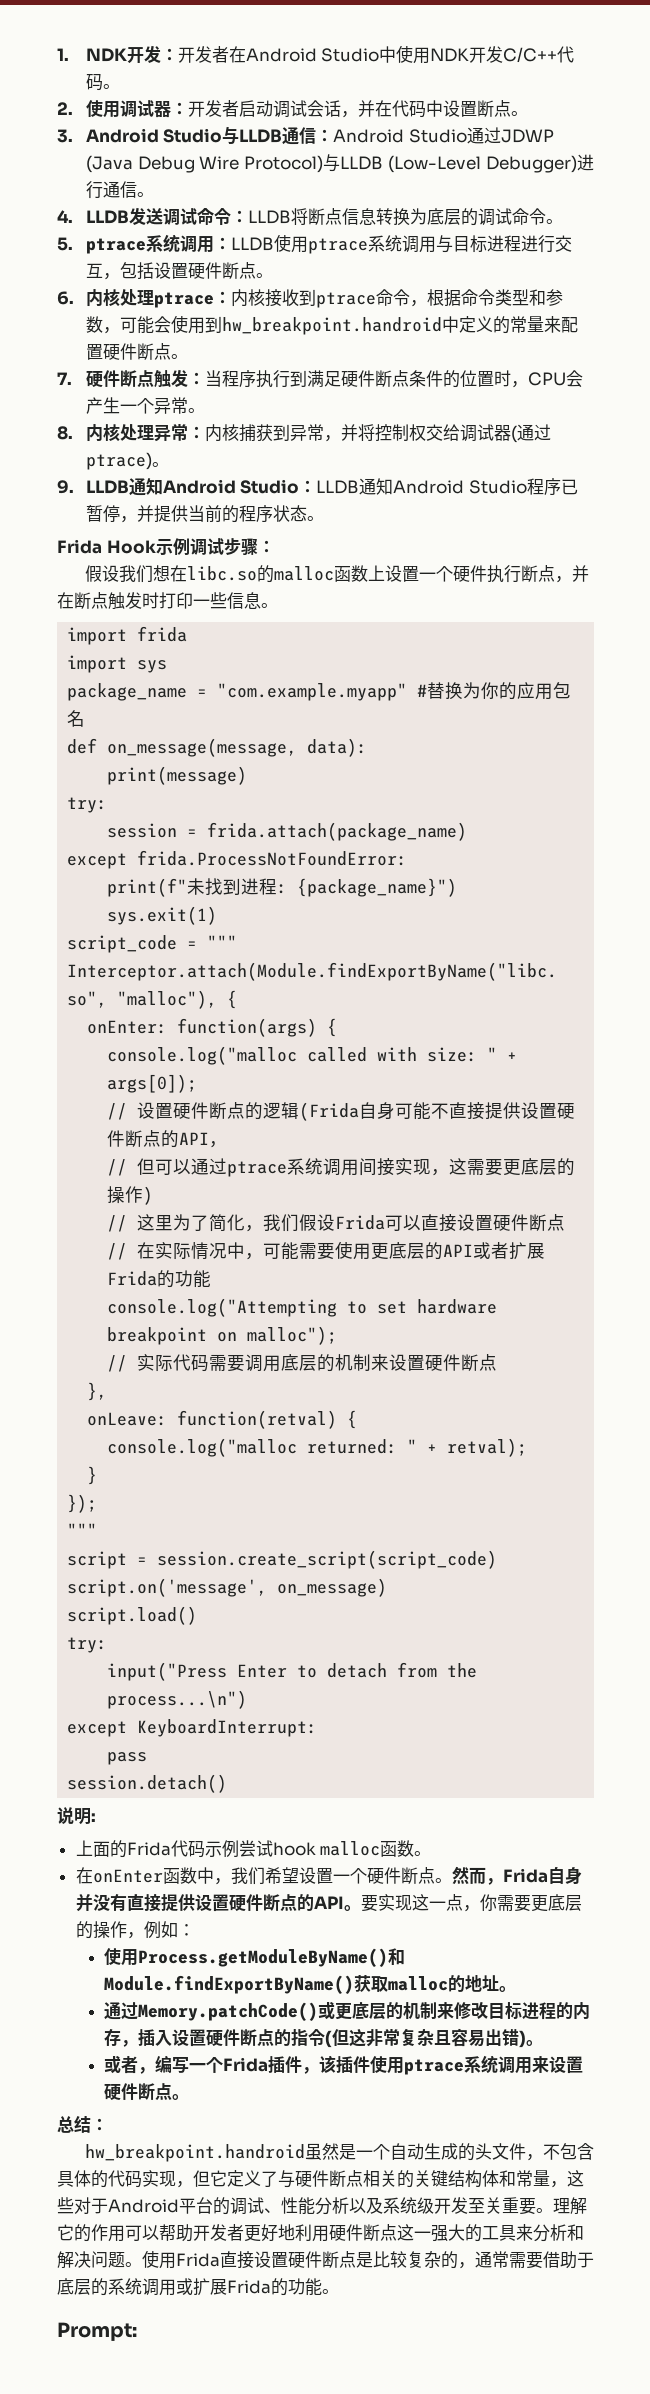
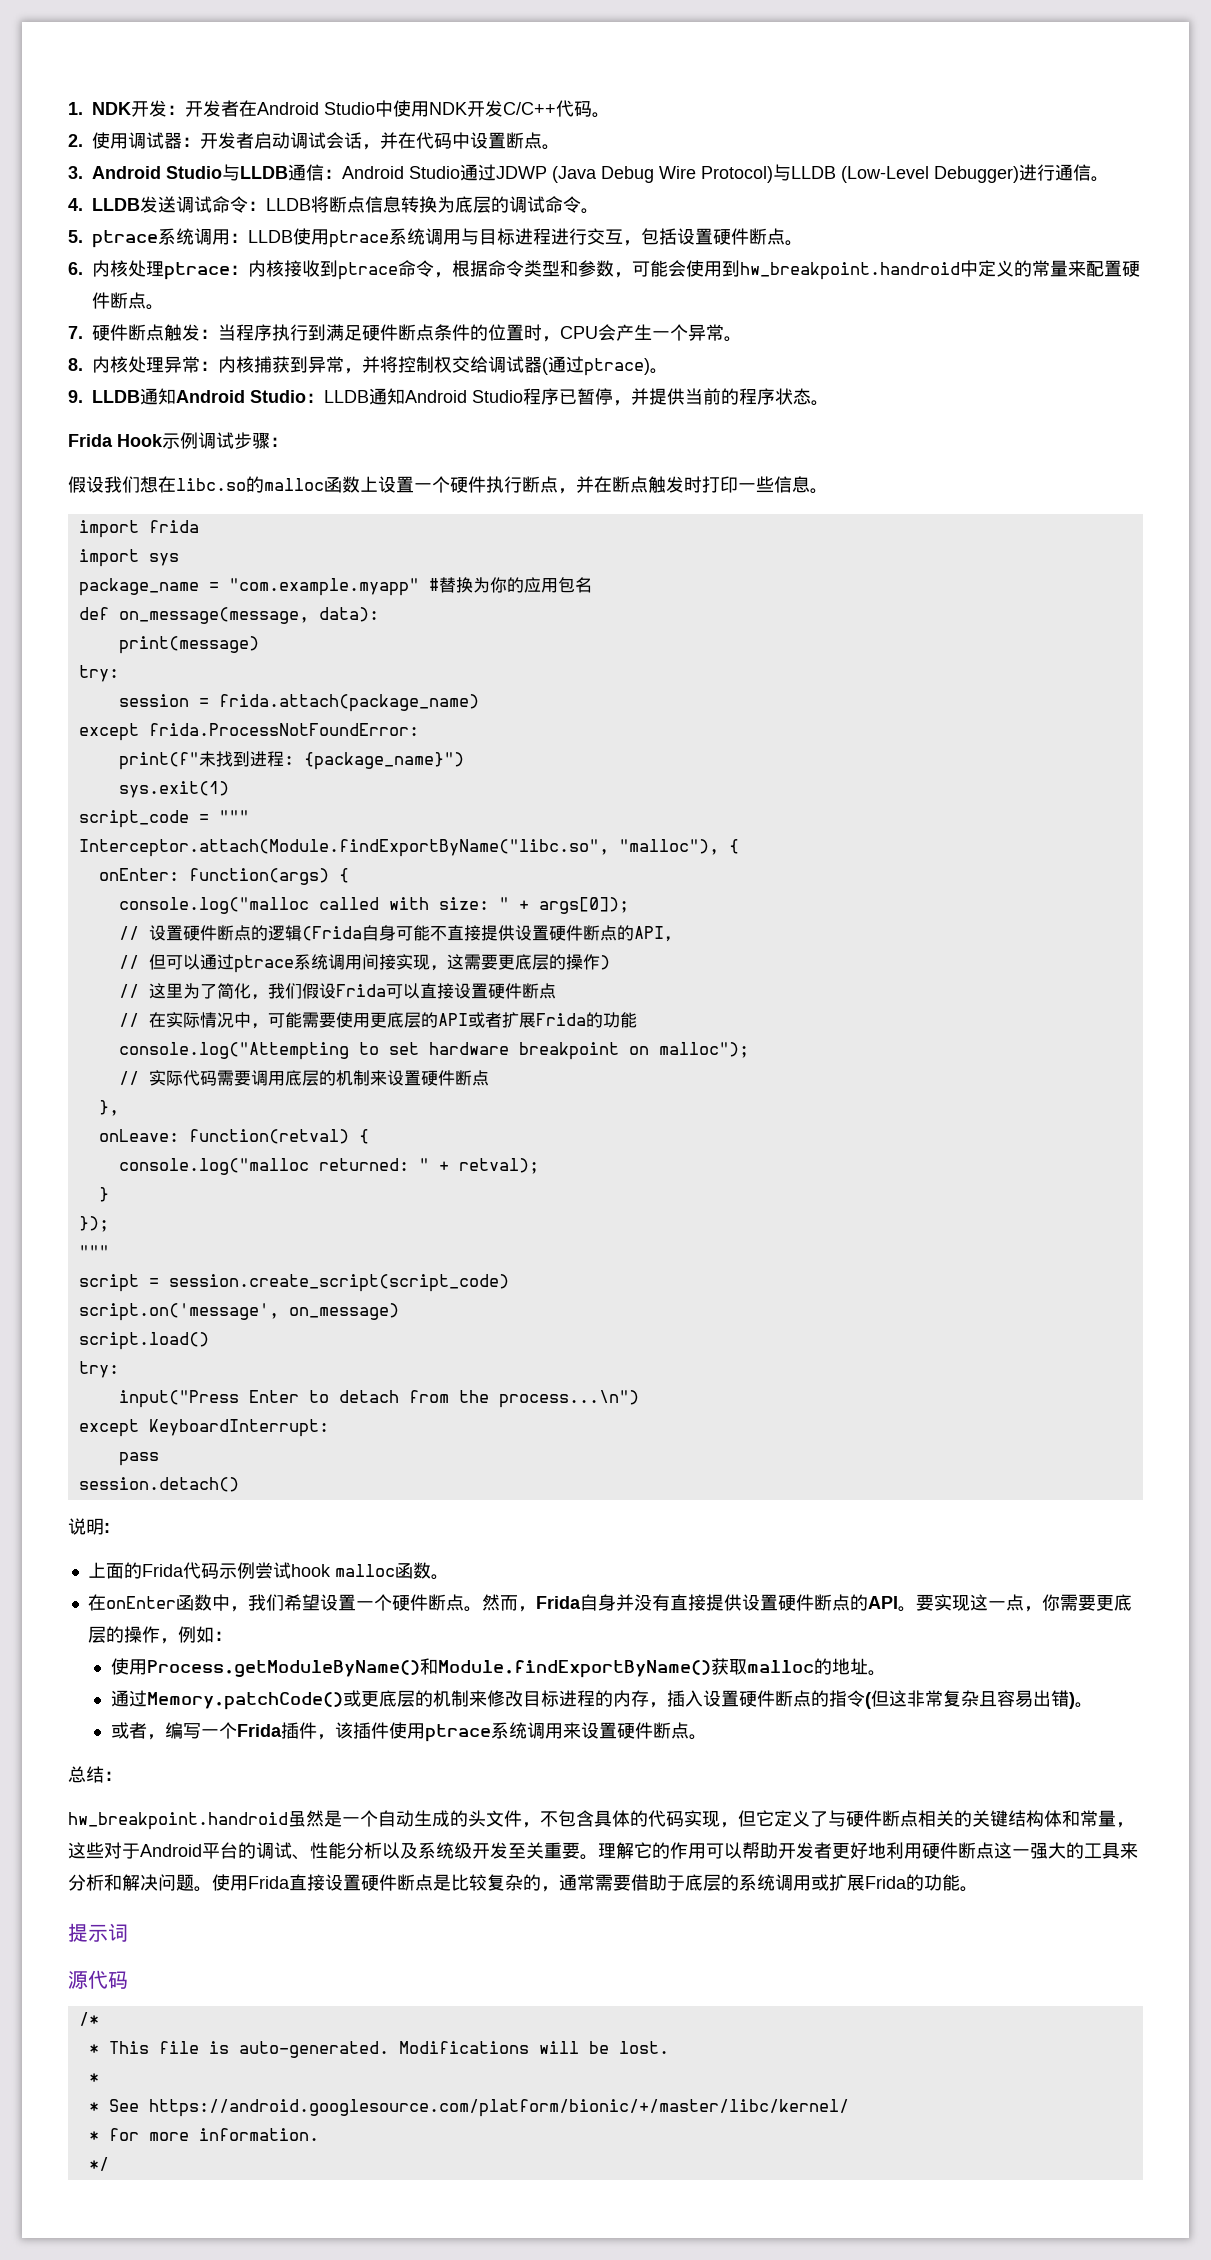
[57,2322,137,2341] Prompt: -> [68,1923,128,1942] [68,1970,128,1989] [78,2012,99,2026] [88,2041,669,2058] [88,2073,99,2083] [88,2099,849,2117] [88,2128,319,2141] [88,2157,109,2171] 提示词 // 源代码 // /* // * This file is auto-generated. Modifications will be lost. // * // * See https://android.googlesource.com/platform/bionic/+/master/libc/kernel/ // * for more information. // */

